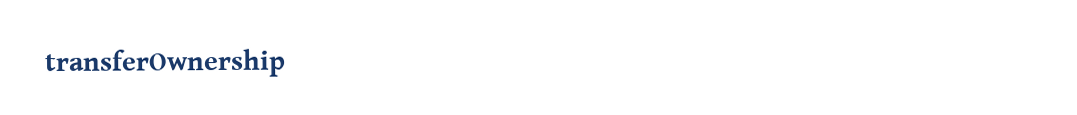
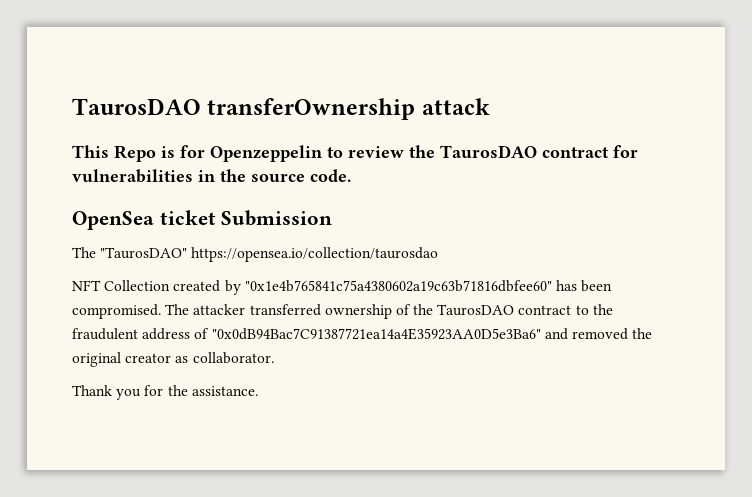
[44,48,286,79] transferOwnership -> [72,98,490,120] [72,145,638,162] [72,169,351,183] [72,210,333,230] [72,247,439,262] [72,280,613,295] [72,304,613,319] [72,328,653,340] [72,352,274,367] [72,385,258,400] TaurosDAO transferOwnership attack // This Repo is for Openzeppelin to review the TaurosDAO contract for vulnerabilities in the source code. // OpenSea ticket Submission // The "TaurosDAO" https://opensea.io/collection/taurosdao // NFT Collection created by "0x1e4b765841c75a4380602a19c63b71816dbfee60" has been compromised. The attacker transferred ownership of the TaurosDAO contract to the fraudulent address of "0x0dB94Bac7C91387721ea14a4E35923AA0D5e3Ba6" and removed the original creator as collaborator. // Thank you for the assistance.

